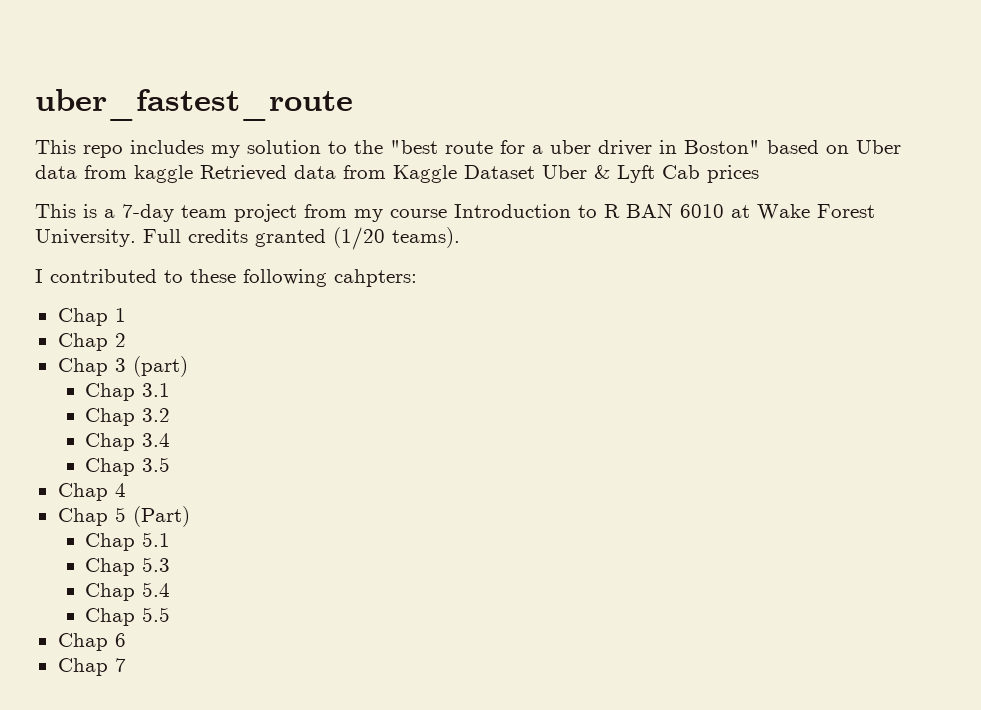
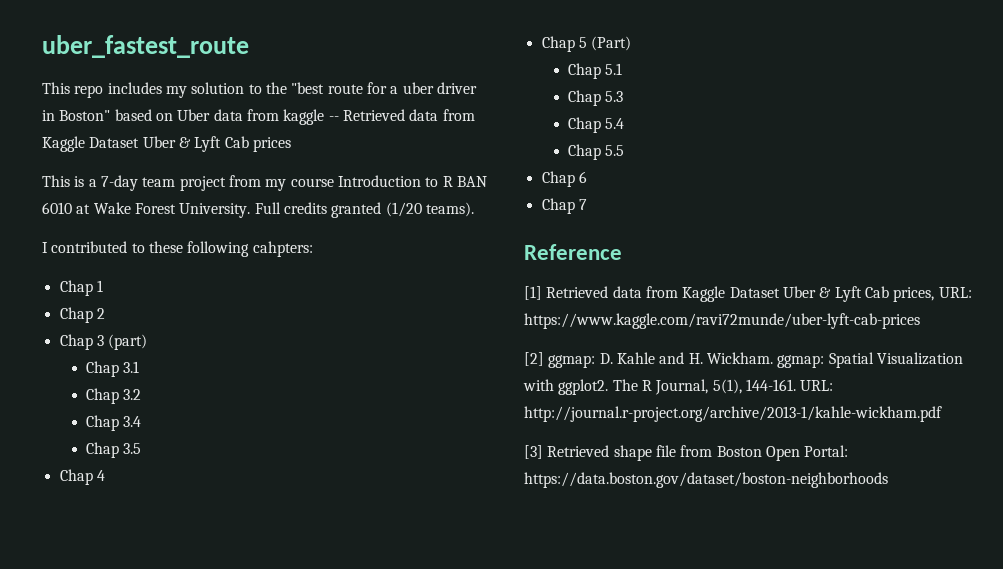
(193, 174) none -> [328,116,339,121] --
(126, 665) none -> [524,244,622,260] [524,286,972,302] [524,313,920,329] [524,352,963,368] [523,379,834,395] [524,406,942,422] [524,445,849,461] [524,472,888,488] // Reference // [1] Retrieved data from Kaggle Dataset Uber & Lyft Cab prices, URL: https://www.kaggle.com/ravi72munde/uber-lyft-cab-prices // [2] ggmap: D. Kahle and H. Wickham. ggmap: Spatial Visualization with ggplot2. The R Journal, 5(1), 144-161. URL: http://journal.r-project.org/archive/2013-1/kahle-wickham.pdf // [3] Retrieved shape file from Boston Open Portal: https://data.boston.gov/dataset/boston-neighborhoods

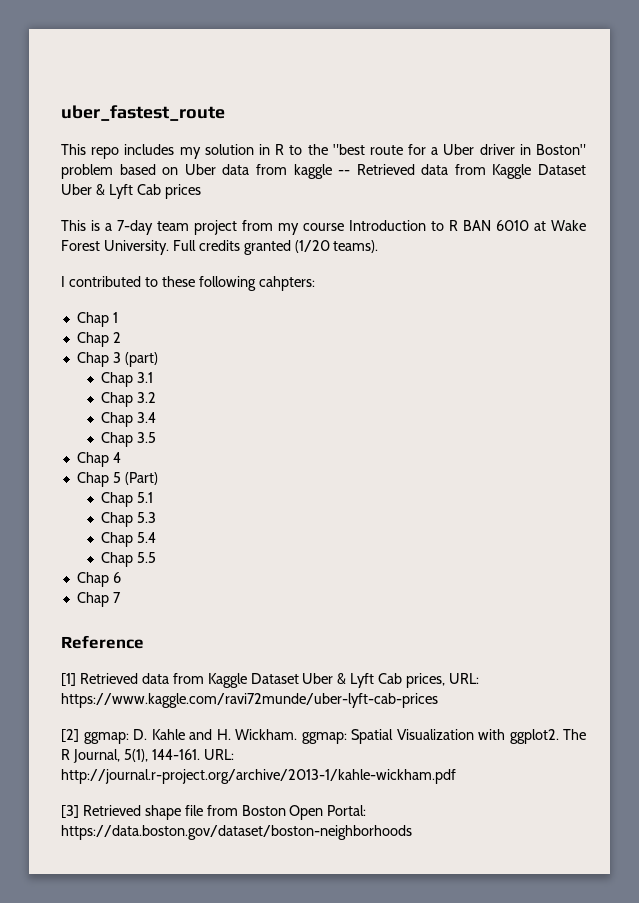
(245, 88) none -> [258,144,285,155] in R
[402,82,434,94] uber -> [443,144,475,155] Uber
(111, 115) none -> [61,164,113,179] problem

